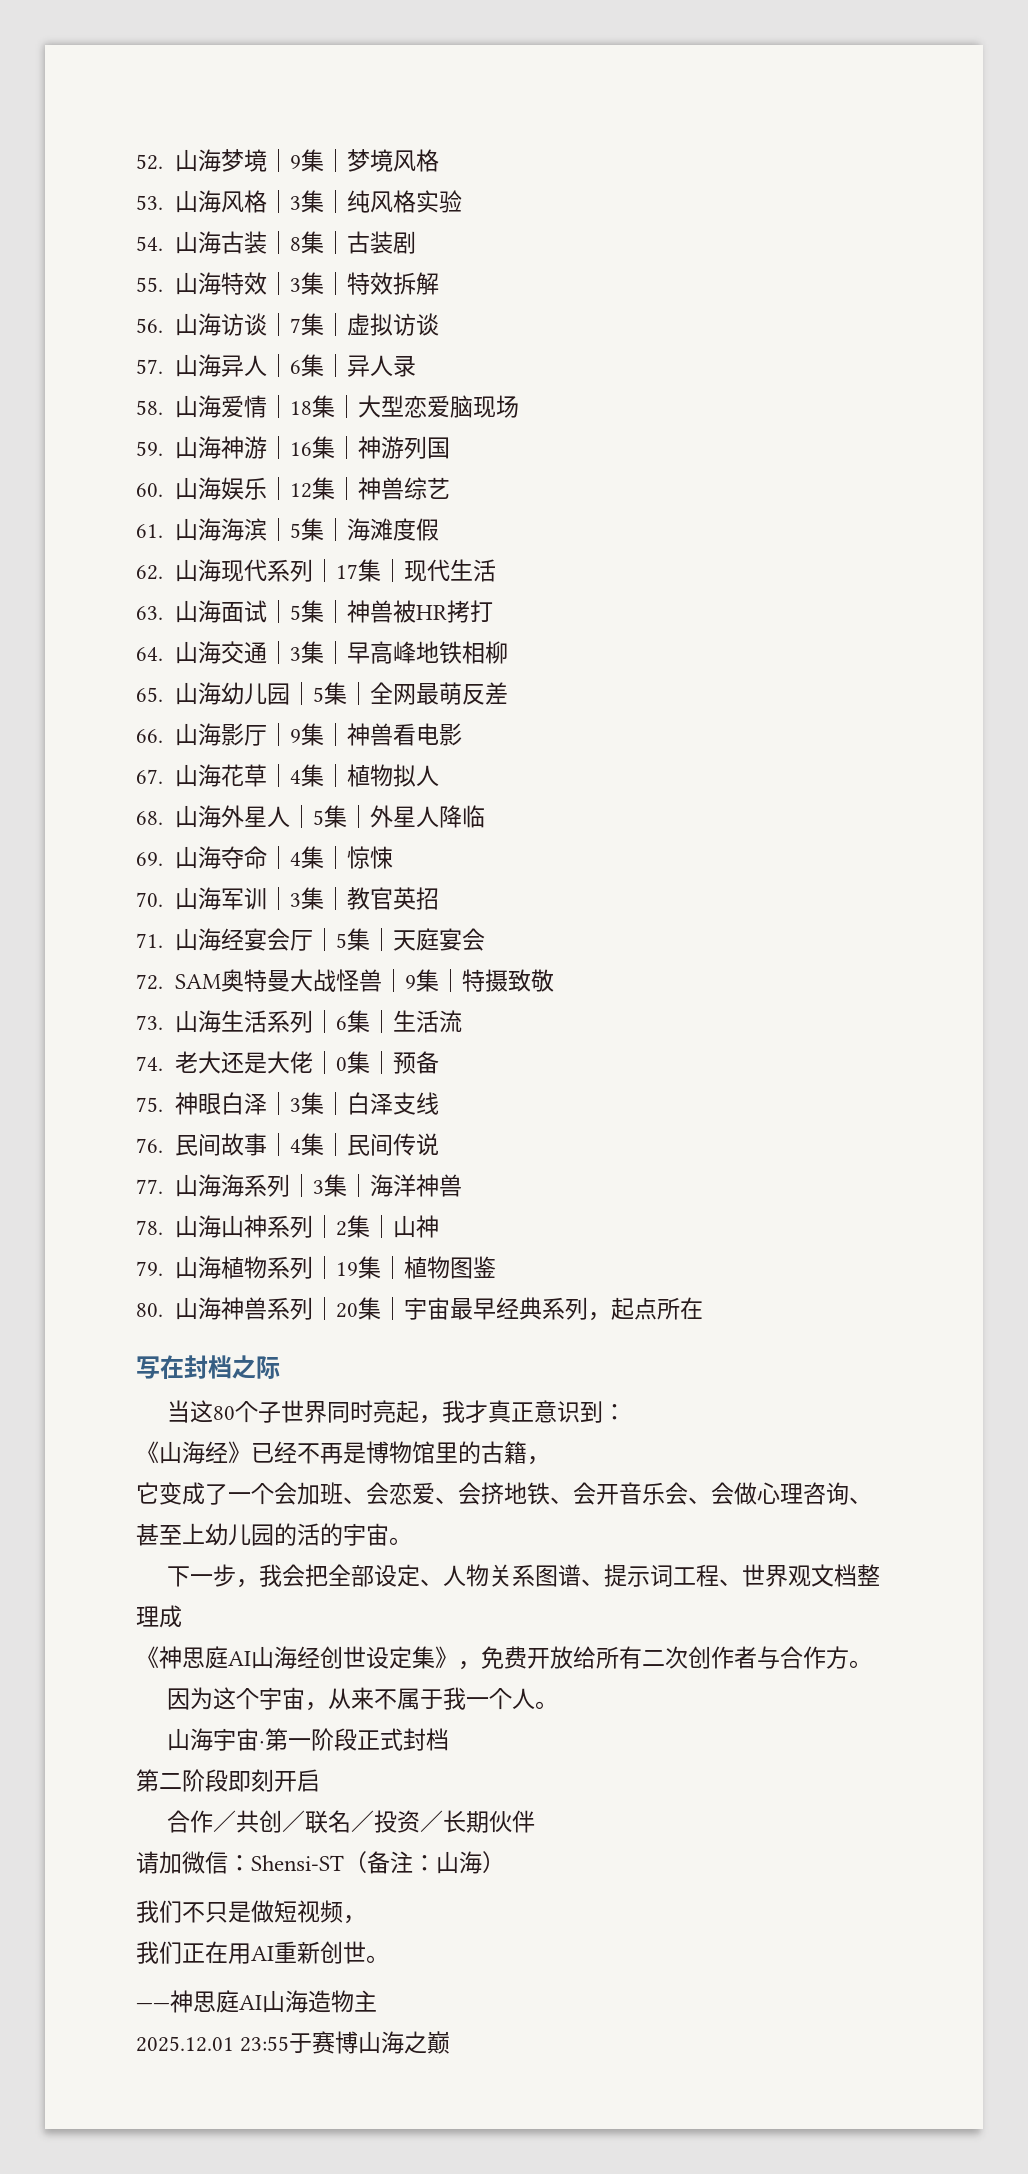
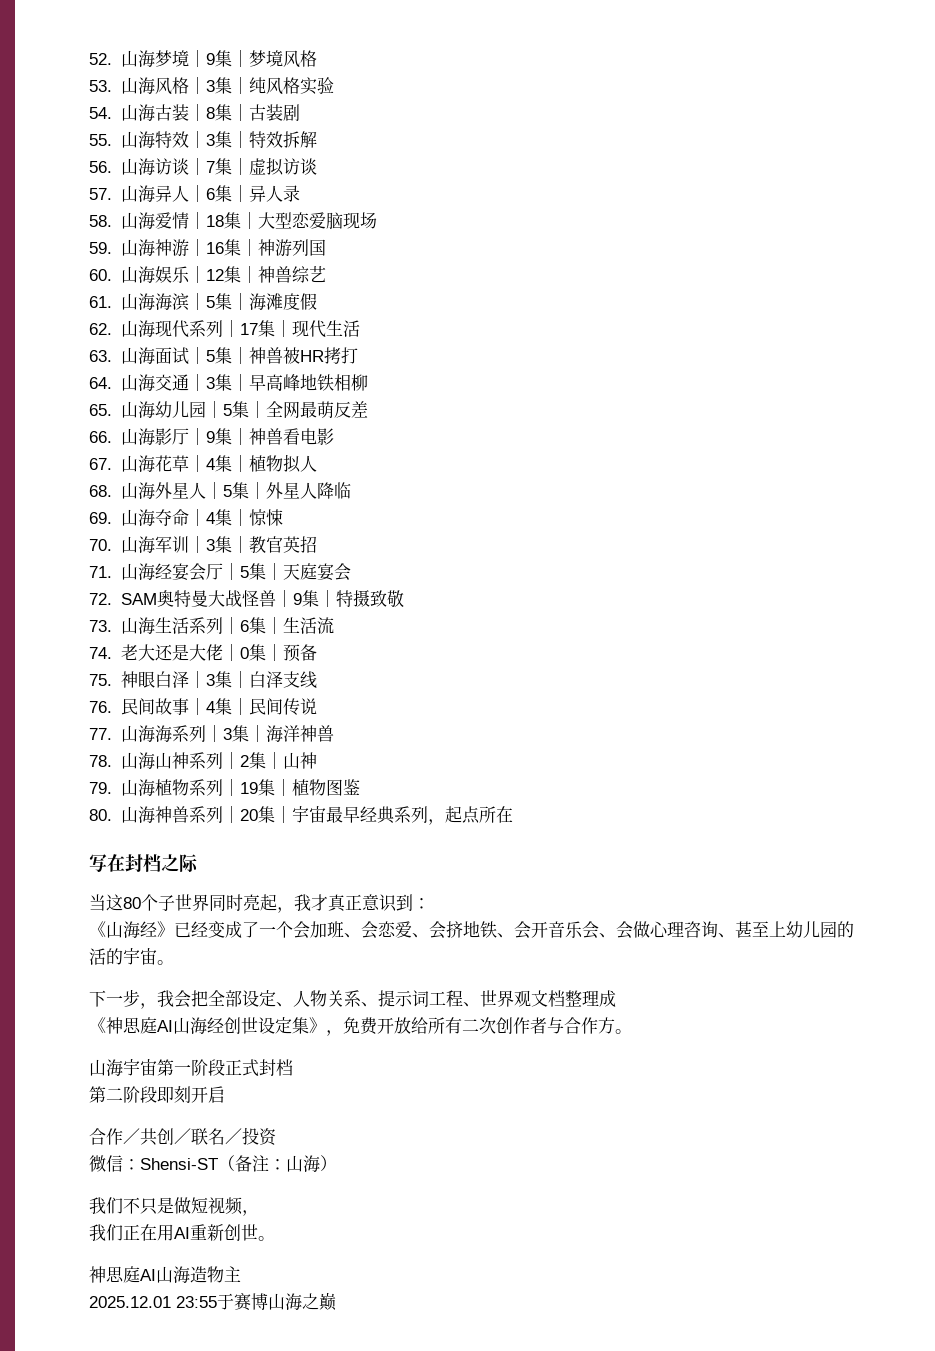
[297,1441,550,1465] [136,1482,159,1504] 不再是博物馆里的古籍， // 它 -> (208, 929) none
[535,1564,582,1587] 图谱 -> (361, 998) none
[167,1687,559,1711] // 因为这个宇宙，从来不属于我一个人。 -> (632, 1031) none
[259,1741,266,1748] · -> (157, 1067) none
[420,1810,536,1833] [136,1851,182,1874] ／长期伙伴 // 请加 -> (277, 1137) //
[136,2003,170,2010] —— -> (275, 1238) none

